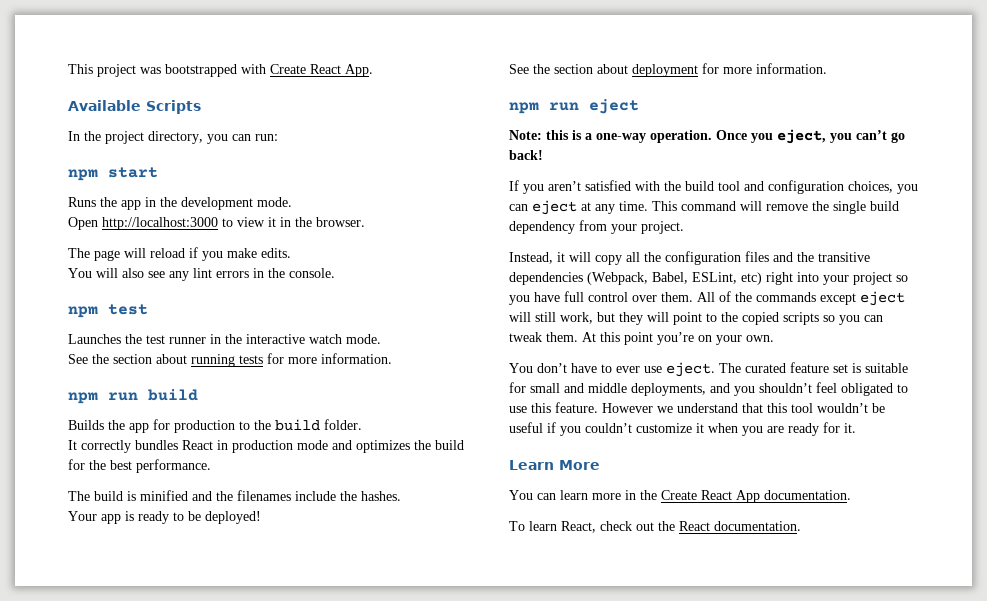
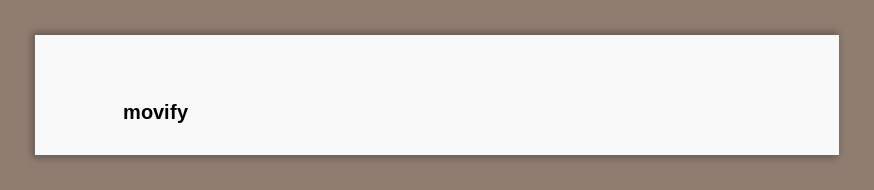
[68,64,373,77] [68,100,201,114] [68,131,278,144] [68,167,158,181] [68,197,292,210] [68,217,365,230] [68,247,291,261] [68,268,335,281] [68,304,148,318] [68,334,381,344] [68,353,392,367] [68,389,198,404] [68,419,362,433] [68,440,464,453] [68,459,211,473] [68,490,401,501] [68,511,261,524] [509,63,827,77] [509,99,639,114] [509,129,905,144] [509,150,543,160] [509,180,918,194] [509,200,899,215] [509,220,684,234] [509,251,870,265] [509,272,908,285] [509,291,905,306] [509,312,883,325] [509,332,774,345] [509,362,908,377] [509,382,908,396] [509,402,885,413] [509,422,856,436] [509,460,600,470] [509,490,851,503] [509,521,801,533] This project was bootstrapped with Create React App. // Available Scripts // In the project directory, you can run: // npm start // Runs the app in the development mode. // Open http://localhost:3000 to view it in the browser. // The page will reload if you make edits. // You will also see any lint errors in the console. // npm test // Launches the test runner in the interactive watch mode. // See the section about running tests for more information. // npm run build // Builds the app for production to the build folder. // It correctly bundles React in production mode and optimizes the build for the best performance. // The build is minified and the filenames include the hashes. // Your app is ready to be deployed! // See the section about deployment for more information. // npm run eject // Note: this is a one-way operation. Once you eject, you can’t go back! // If you aren’t satisfied with the build tool and configuration choices, you can eject at any time. This command will remove the single build dependency from your project. // Instead, it will copy all the configuration files and the transitive dependencies (Webpack, Babel, ESLint, etc) right into your project so you have full control over them. All of the commands except eject will still work, but they will point to the copied scripts so you can tweak them. At this point you’re on your own. // You don’t have to ever use eject. The curated feature set is suitable for small and middle deployments, and you shouldn’t feel obligated to use this feature. However we understand that this tool wouldn’t be useful if you couldn’t customize it when you are ready for it. // Learn More // You can learn more in the Create React App documentation. // To learn React, check out the React documentation. -> [123,104,189,123] movify

